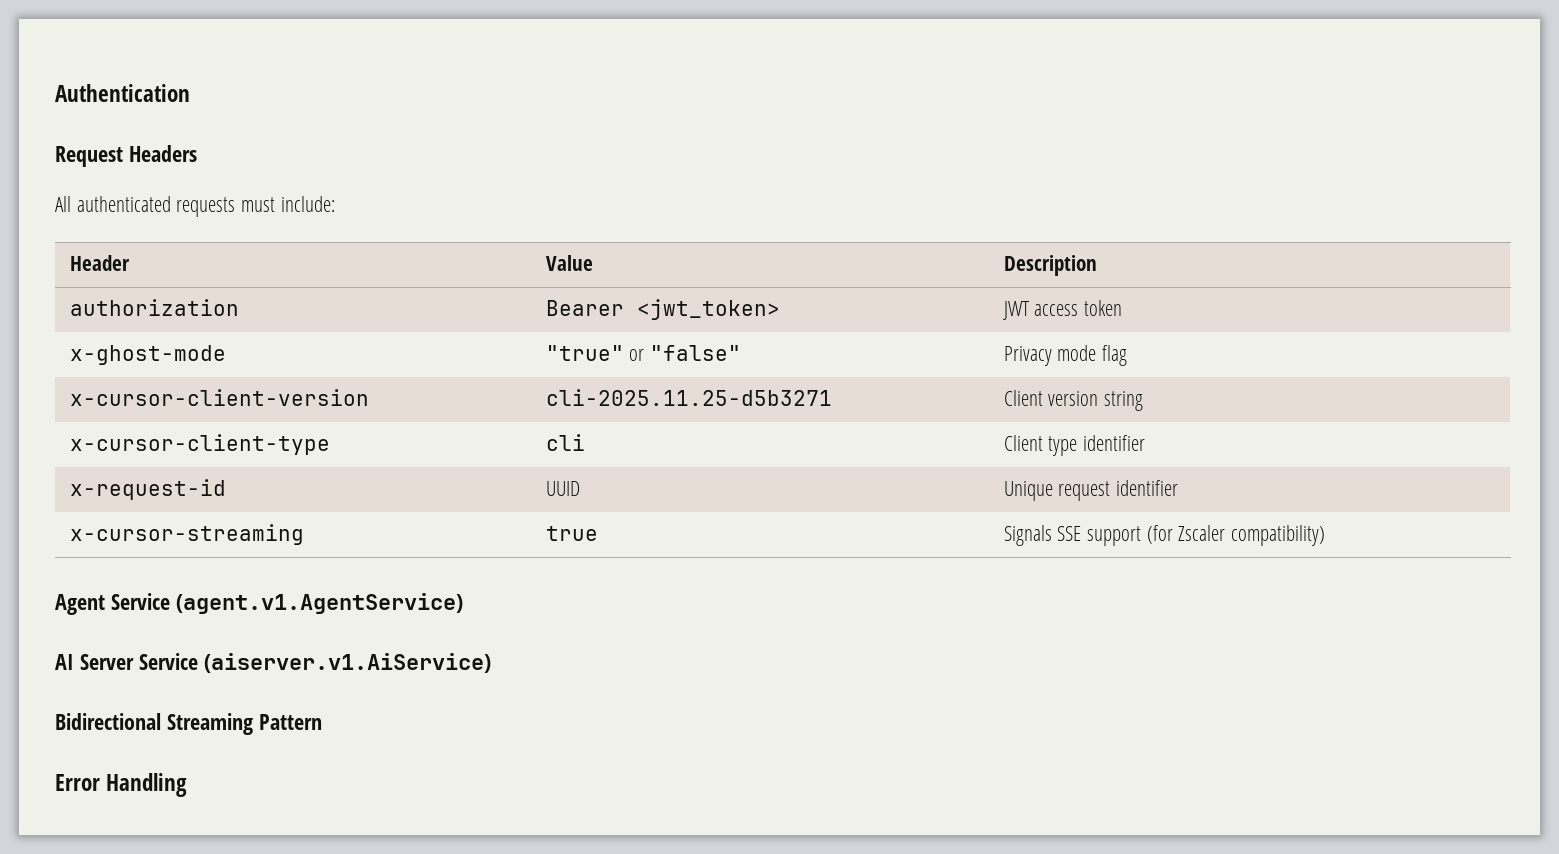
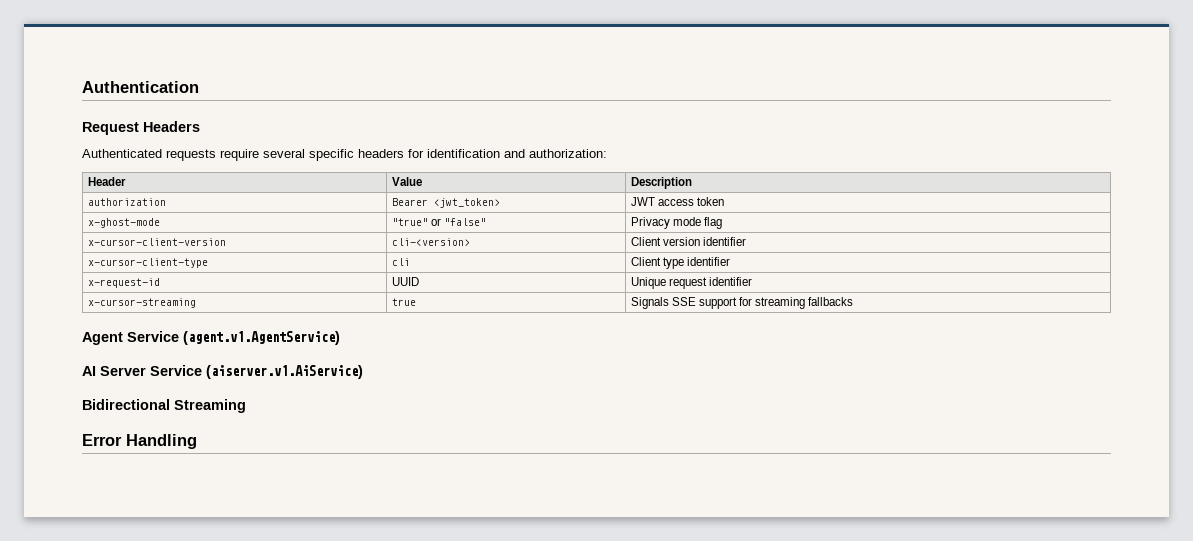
[55,196,335,217] All authenticated requests must include: -> [82,149,607,161] Authenticated requests require several specific headers for identification and authorization:
[545,389,832,406] cli-2025.11.25-d5b3271 -> [391,238,470,246] cli-<version>
[1103,391,1143,411] string -> [702,237,746,246] identifier
[1146,525,1325,546] (for Zscaler compatibility) -> [738,297,854,309] for streaming fallbacks
[258,714,322,730] Pattern -> (246, 406) none

